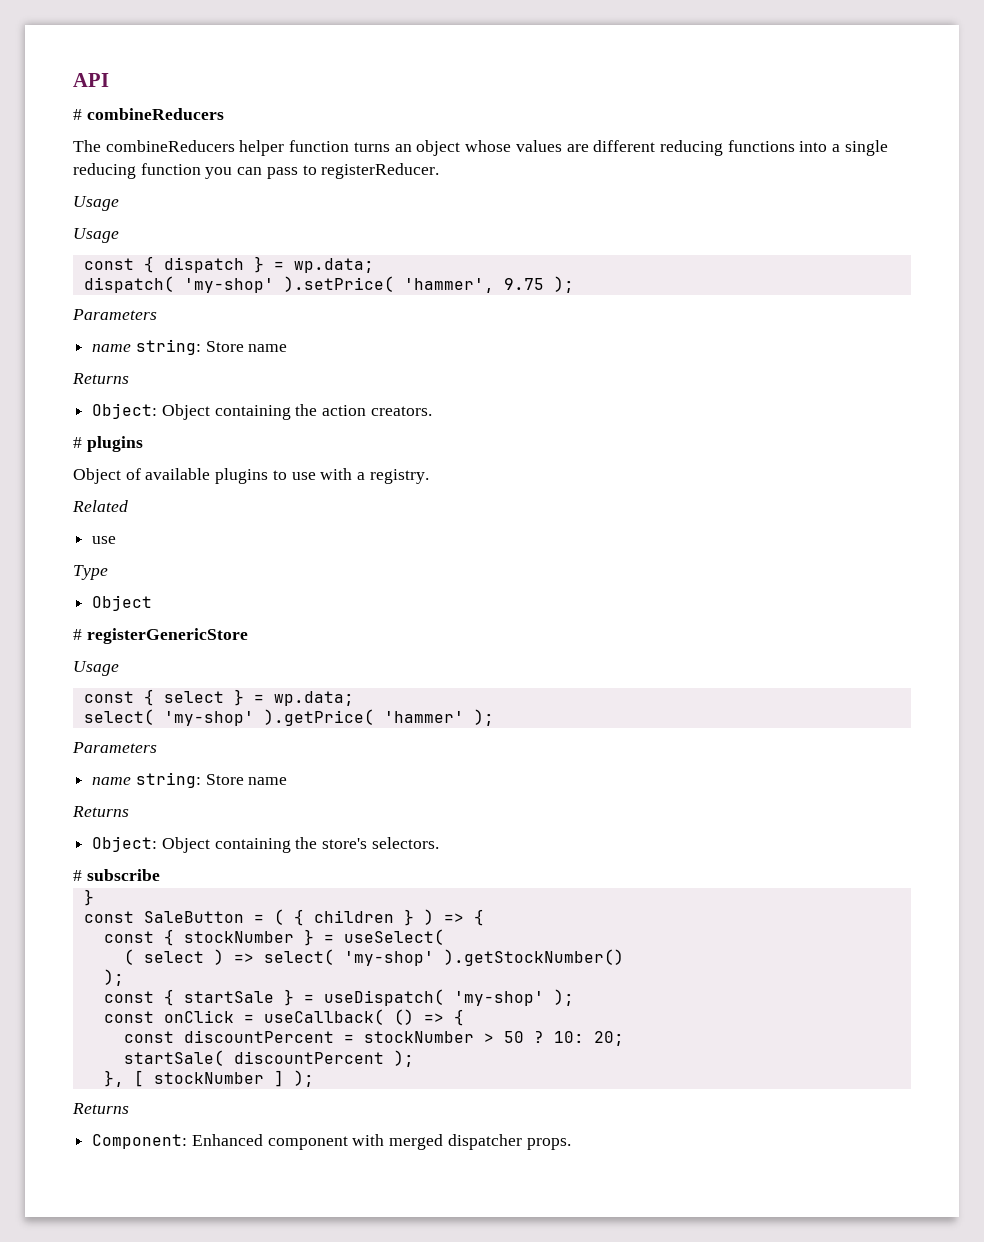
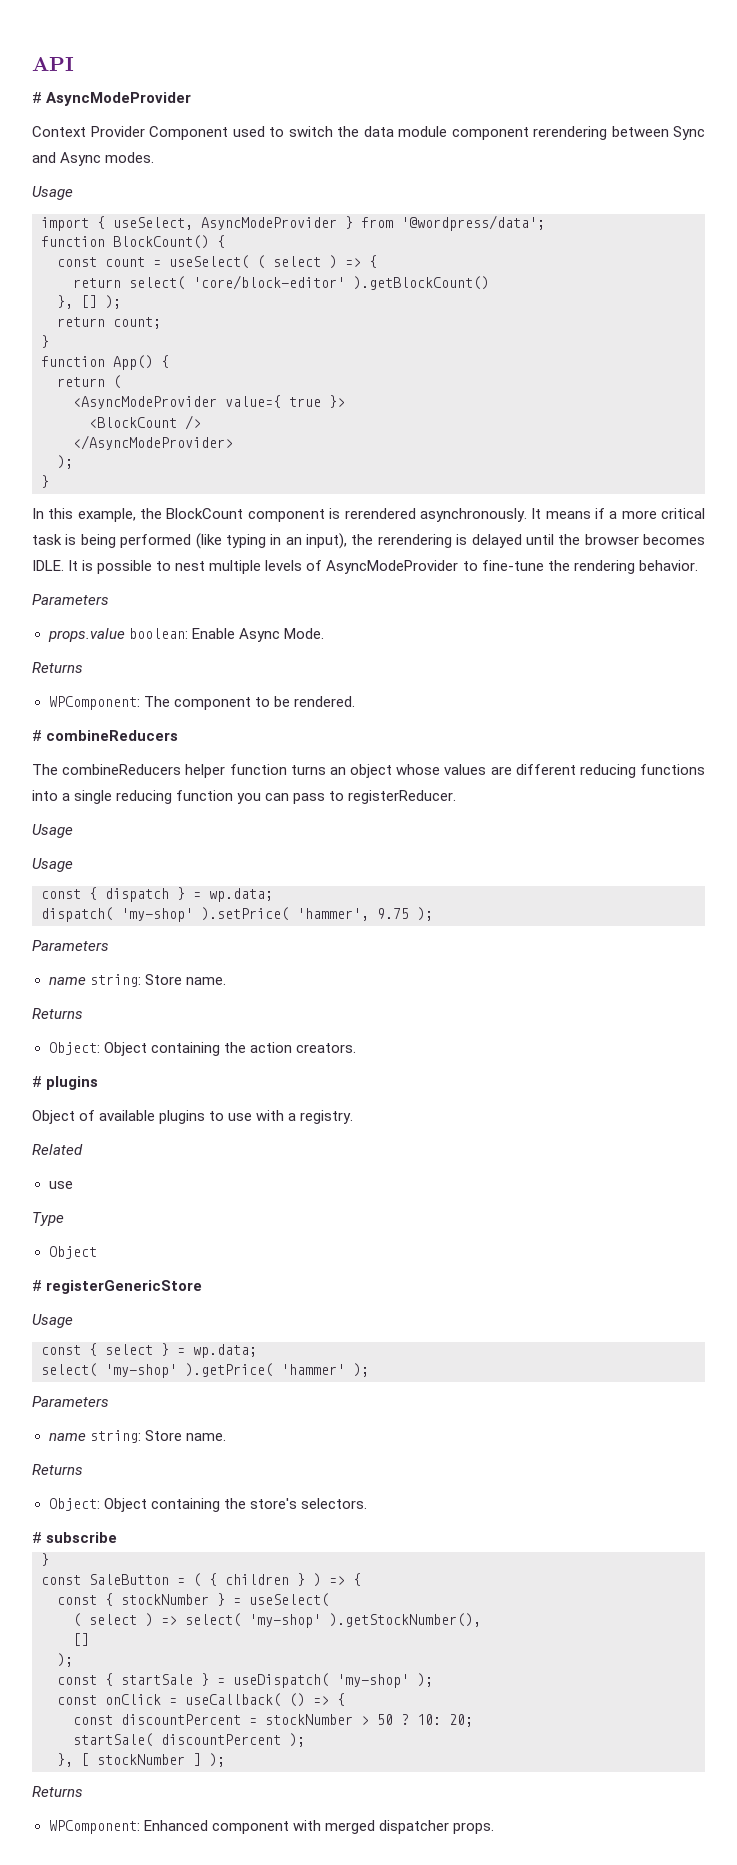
(109, 80) none -> [32,92,192,106] [32,126,705,140] [32,152,155,166] [32,186,73,200] [41,215,545,231] [41,235,225,249] [57,255,377,269] [73,275,489,290] [57,295,121,309] [57,317,161,329] [41,335,49,348] [41,355,169,370] [57,375,121,389] [73,395,345,409] [89,415,201,430] [73,435,233,450] [57,455,73,469] [41,475,49,488] [32,508,706,522] [32,533,705,549] [32,560,698,574] [32,594,109,605] [47,628,324,642] [32,662,83,673] [48,696,355,710] // # AsyncModeProvider // Context Provider Component used to switch the data module component rerendering between Sync and Async modes. // Usage // import { useSelect, AsyncModeProvider } from '@wordpress/data'; // function BlockCount() { // const count = useSelect( ( select ) => { // return select( 'core/block-editor' ).getBlockCount() // }, [] ); // return count; // } // function App() { // return ( // <AsyncModeProvider value={ true }> // <BlockCount /> // </AsyncModeProvider> // ); // } // In this example, the BlockCount component is rerendered asynchronously. It means if a more critical task is being performed (like typing in an input), the rerendering is delayed until the browser becomes IDLE. It is possible to nest multiple levels of AsyncModeProvider to fine-tune the rendering behavior. // Parameters // props.value boolean: Enable Async Mode. // Returns // WPComponent: The component to be rendered.
[248,344,288,352] name -> [185,977,226,985] name.
[248,777,288,785] name -> [185,1433,226,1441] name.
[443,949,624,966] ).getStockNumber() -> [329,1613,481,1627] [73,1633,89,1646] ).getStockNumber(), // []
[92,1134,188,1149] Component: -> [48,1820,140,1834] WPComponent:

